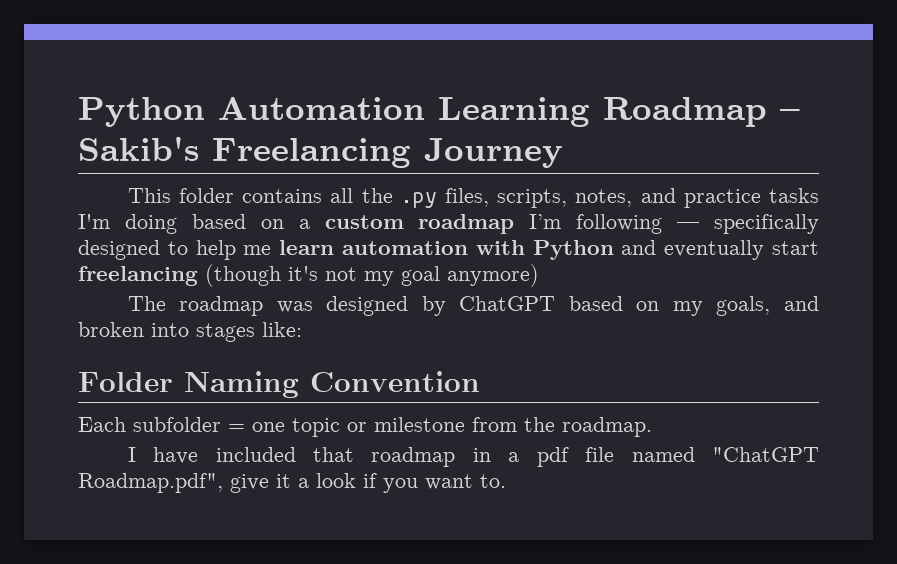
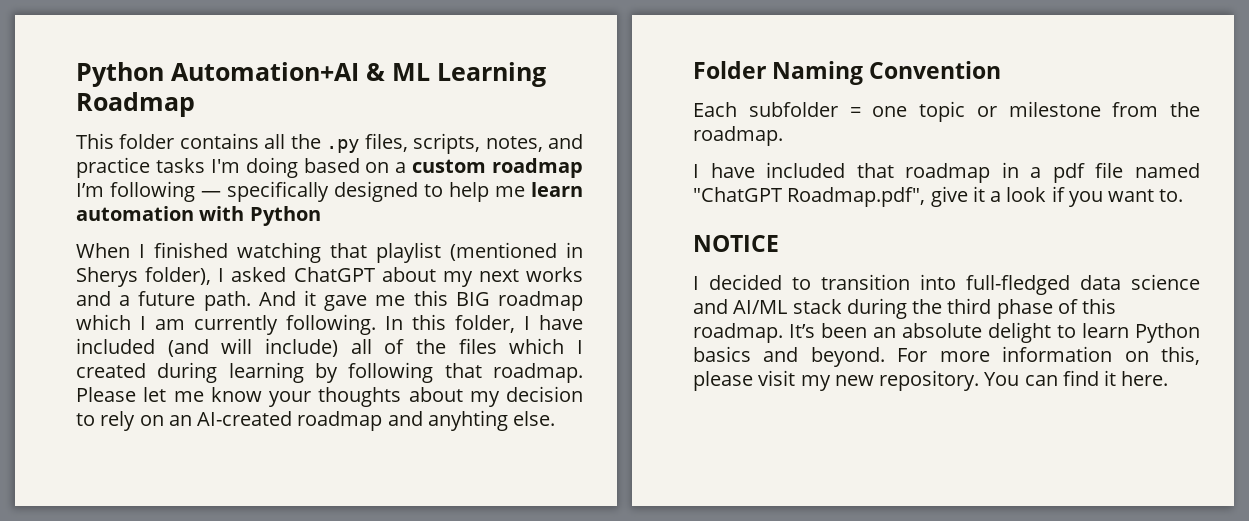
[78,97,425,127] Python Automation -> [76,62,430,87] Python Automation+AI & ML
[780,109,800,120] [78,136,563,168] – Sakib's Freelancing Journey -> (195, 104) none
[621,240,819,260] [78,264,539,287] [127,296,819,316] [78,322,302,342] and eventually start freelancing (though it's not my goal anymore) // The roadmap was designed by ChatGPT based on my goals, and broken into stages like: -> [76,242,583,263] [76,267,583,287] [76,290,583,311] [76,314,583,335] [76,338,584,357] [76,362,583,383] [76,386,583,407] [76,410,556,431] // When I finished watching that playlist (mentioned in Sherys folder), I asked ChatGPT about my next works and a future path. And it gave me this BIG roadmap which I am currently following. In this folder, I have included (and will include) all of the files which I created during learning by following that roadmap. Please let me know your thoughts about my decision to rely on an AI-created roadmap and anyhting else.
(506, 481) none -> [693,235,779,252] [693,274,1200,295] [693,298,1117,319] [693,322,1200,343] [693,346,1200,367] [693,370,1169,391] // NOTICE // I decided to transition into full-fledged data science and AI/ML stack during the third phase of this roadmap. It’s been an absolute delight to learn Python basics and beyond. For more information on this, please visit my new repository. You can find it here.

